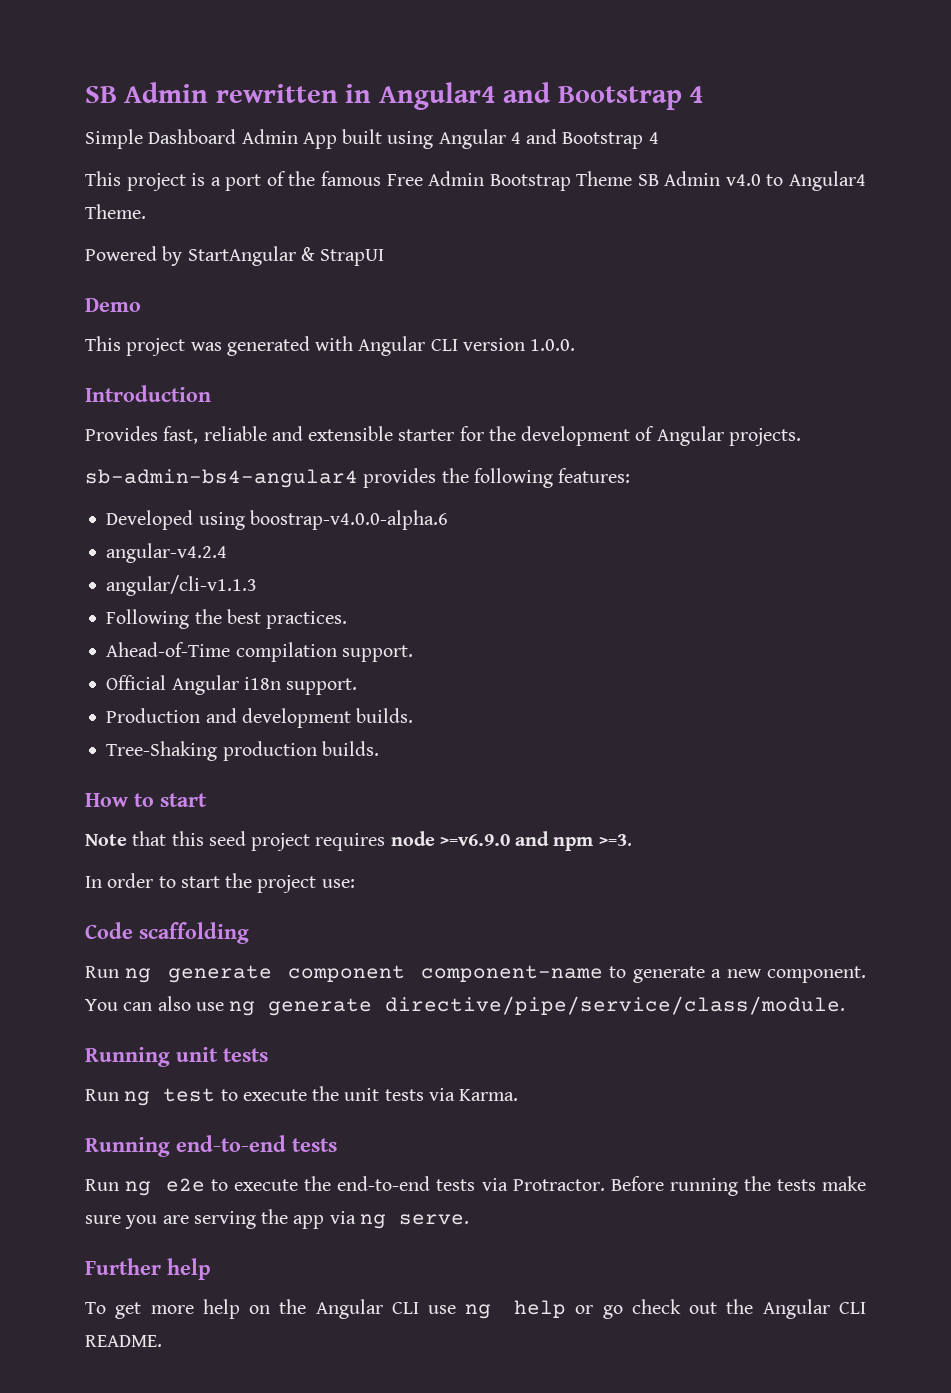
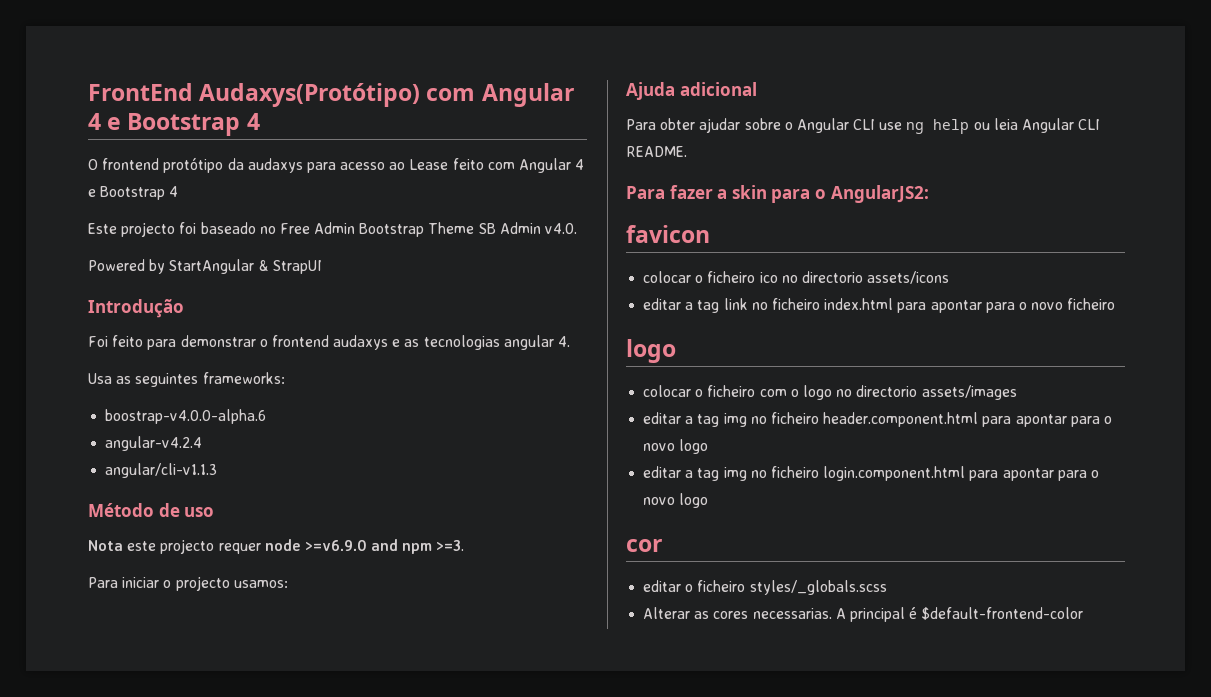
[85,82,704,110] [85,129,659,149] [85,171,381,191] SB Admin rewritten in Angular4 and Bootstrap 4 // Simple Dashboard Admin App built using Angular 4 and Bootstrap 4 // This project is a port of the famous -> [88,83,574,107] [88,113,260,136] [88,157,585,173] [88,186,179,200] [88,222,276,237] FrontEnd Audaxys(Protótipo) com Angular 4 e Bootstrap 4 // O frontend protótipo da audaxys para acesso ao Lease feito com Angular 4 e Bootstrap 4 // Este projecto foi baseado no
[725,171,866,191] [85,204,146,219] v4.0 to Angular4 Theme. -> [545,223,578,234] v4.0.
[85,298,141,312] [85,336,576,356] [85,385,211,402] [85,426,801,446] [85,468,631,488] [106,510,448,530] [106,543,228,563] [106,575,258,596] [106,609,348,629] [106,642,413,662] [106,675,358,695] [106,708,414,728] [106,741,379,761] [85,793,207,807] [85,831,386,851] Demo // This project was generated with Angular CLI version 1.0.0. // Introduction // Provides fast, reliable and extensible starter for the development of Angular projects. // sb-admin-bs4-angular4 provides the following features: // Developed using boostrap-v4.0.0-alpha.6 // angular-v4.2.4 // angular/cli-v1.1.3 // Following the best practices. // Ahead-of-Time compilation support. // Official Angular i18n support. // Production and development builds. // Tree-Shaking production builds. // How to start // Note that this seed project requires -> [88,299,184,318] [88,335,571,350] [88,372,285,387] [105,409,267,424] [105,436,203,451] [105,463,218,478] [88,503,215,517] [88,539,261,554] Introdução // Foi feito para demonstrar o frontend audaxys e as tecnologias angular 4. // Usa as seguintes frameworks: // boostrap-v4.0.0-alpha.6 // angular-v4.2.4 // angular/cli-v1.1.3 // Método de uso // Nota este projecto requer
[85,873,355,893] [85,922,249,944] [85,965,867,983] [85,996,846,1016] [85,1047,268,1067] [85,1086,519,1106] [85,1135,337,1157] [85,1176,866,1196] [85,1209,469,1229] [85,1258,211,1280] [85,1299,307,1319] In order to start the project use: // Code scaffolding // Run ng generate component component-name to generate a new component. You can also use ng generate directive/pipe/service/class/module. // Running unit tests // Run ng test to execute the unit tests via Karma. // Running end-to-end tests // Run ng e2e to execute the end-to-end tests via Protractor. Before running the tests make sure you are serving the app via ng serve. // Further help // To get more help on the -> [88,576,288,591] [626,82,757,100] [626,118,793,133] Para iniciar o projecto usamos: // Ajuda adicional // Para obter ajudar sobre o
[575,1299,866,1319] [85,1335,162,1347] or go check out the Angular CLI README. -> [973,118,1101,133] [626,146,687,157] [626,185,929,203] [626,225,710,243] [643,271,950,284] [643,298,1116,313] [626,339,676,363] [643,385,1017,400] [643,412,1112,427] [643,439,709,454] [643,466,1099,481] [643,493,709,508] [626,539,662,552] [643,580,887,595] [643,607,1084,622] ou leia Angular CLI README. // Para fazer a skin para o AngularJS2: // favicon // colocar o ficheiro ico no directorio assets/icons // editar a tag link no ficheiro index.html para apontar para o novo ficheiro // logo // colocar o ficheiro com o logo no directorio assets/images // editar a tag img no ficheiro header.component.html para apontar para o novo logo // editar a tag img no ficheiro login.component.html para apontar para o novo logo // cor // editar o ficheiro styles/_globals.scss // Alterar as cores necessarias. A principal é $default-frontend-color

